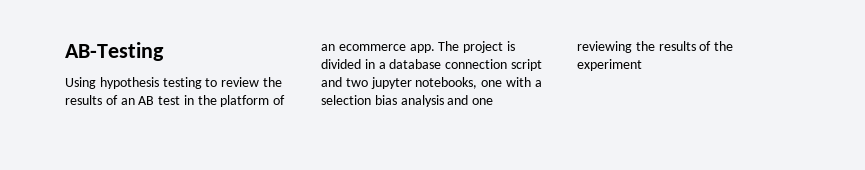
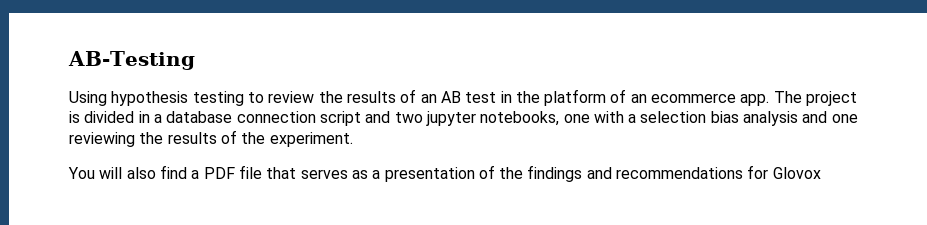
[577,59,642,71] experiment -> [269,132,353,147] [68,165,821,182] experiment. // You will also find a PDF file that serves as a presentation of the findings and recommendations for Glovox

